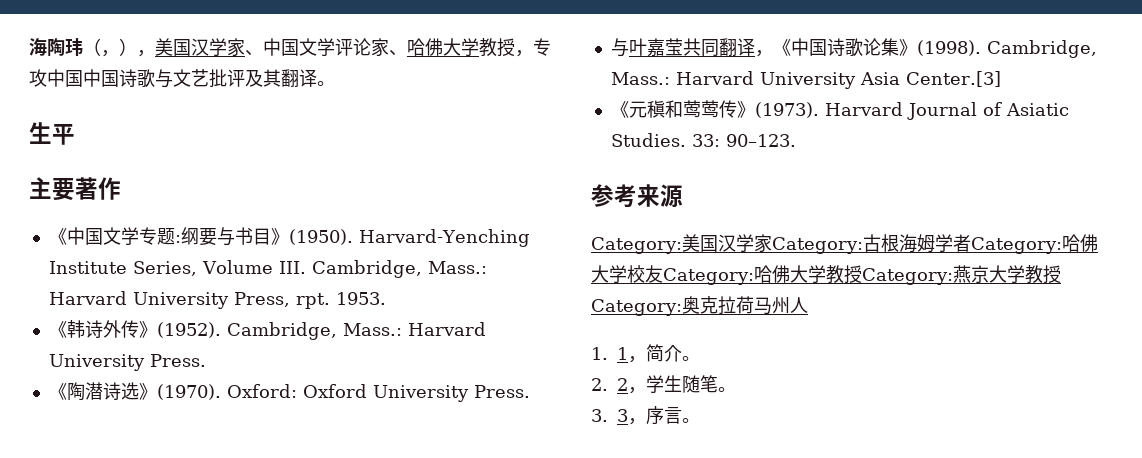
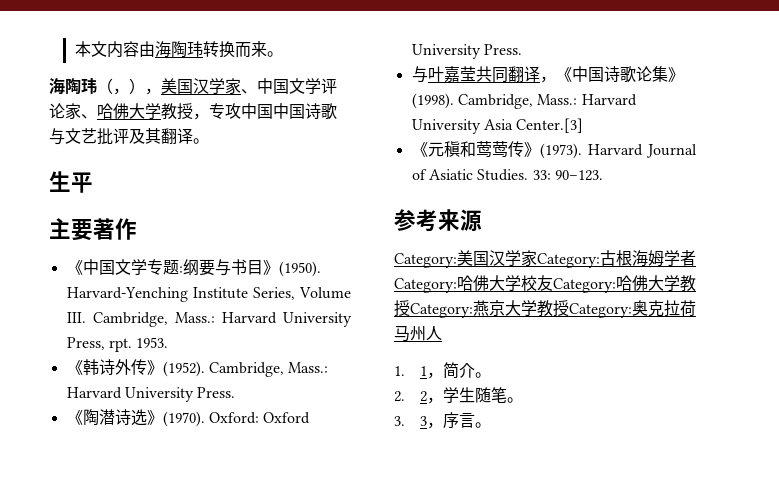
(29, 47) none -> [74,41,283,58] 本文内容由海陶玮转换而来。 //

